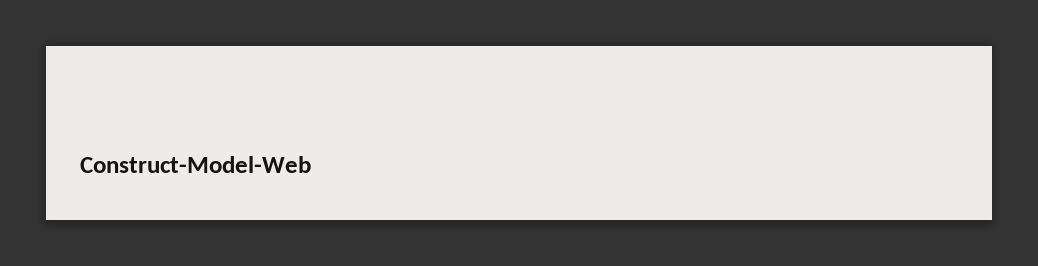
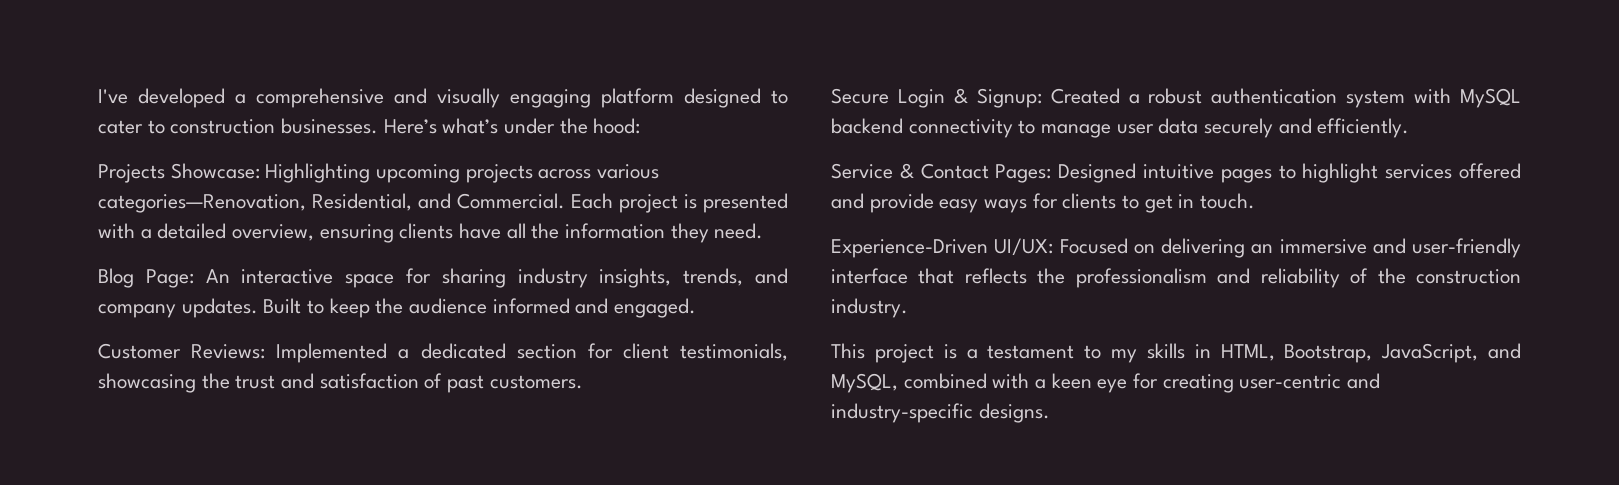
[80,156,311,173] Construct-Model-Web -> [98,88,788,108] [98,118,641,134] [98,163,660,183] [98,193,788,213] [98,223,764,243] [98,268,788,288] [98,298,697,318] [98,343,788,363] [98,373,583,393] [831,88,1521,108] [831,118,1410,138] [831,163,1521,183] [831,193,1256,213] [831,238,1521,258] [831,268,1521,288] [831,298,908,318] [831,343,1521,363] [831,373,1381,393] [831,403,1050,423] I've developed a comprehensive and visually engaging platform designed to cater to construction businesses. Here’s what’s under the hood: // Projects Showcase: Highlighting upcoming projects across various categories—Renovation, Residential, and Commercial. Each project is presented with a detailed overview, ensuring clients have all the information they need. // Blog Page: An interactive space for sharing industry insights, trends, and company updates. Built to keep the audience informed and engaged. // Customer Reviews: Implemented a dedicated section for client testimonials, showcasing the trust and satisfaction of past customers. // Secure Login & Signup: Created a robust authentication system with MySQL backend connectivity to manage user data securely and efficiently. // Service & Contact Pages: Designed intuitive pages to highlight services offered and provide easy ways for clients to get in touch. // Experience-Driven UI/UX: Focused on delivering an immersive and user-friendly interface that reflects the professionalism and reliability of the construction industry. // This project is a testament to my skills in HTML, Bootstrap, JavaScript, and MySQL, combined with a keen eye for creating user-centric and industry-specific designs.

